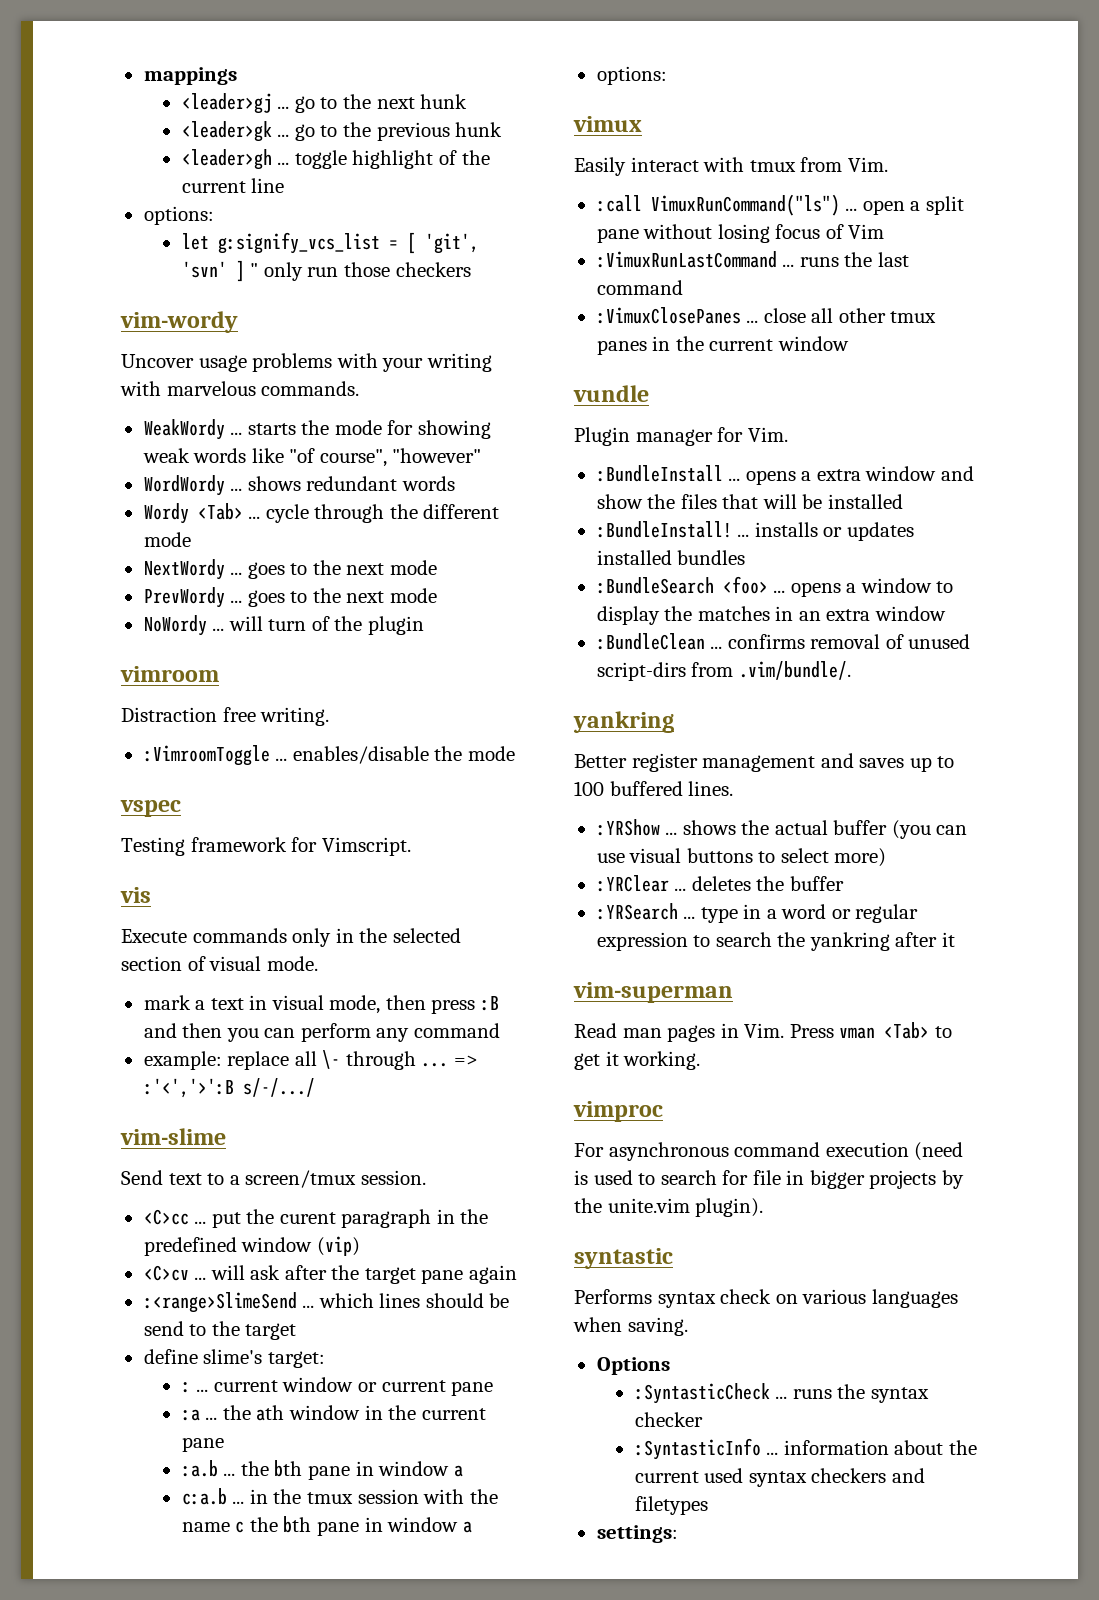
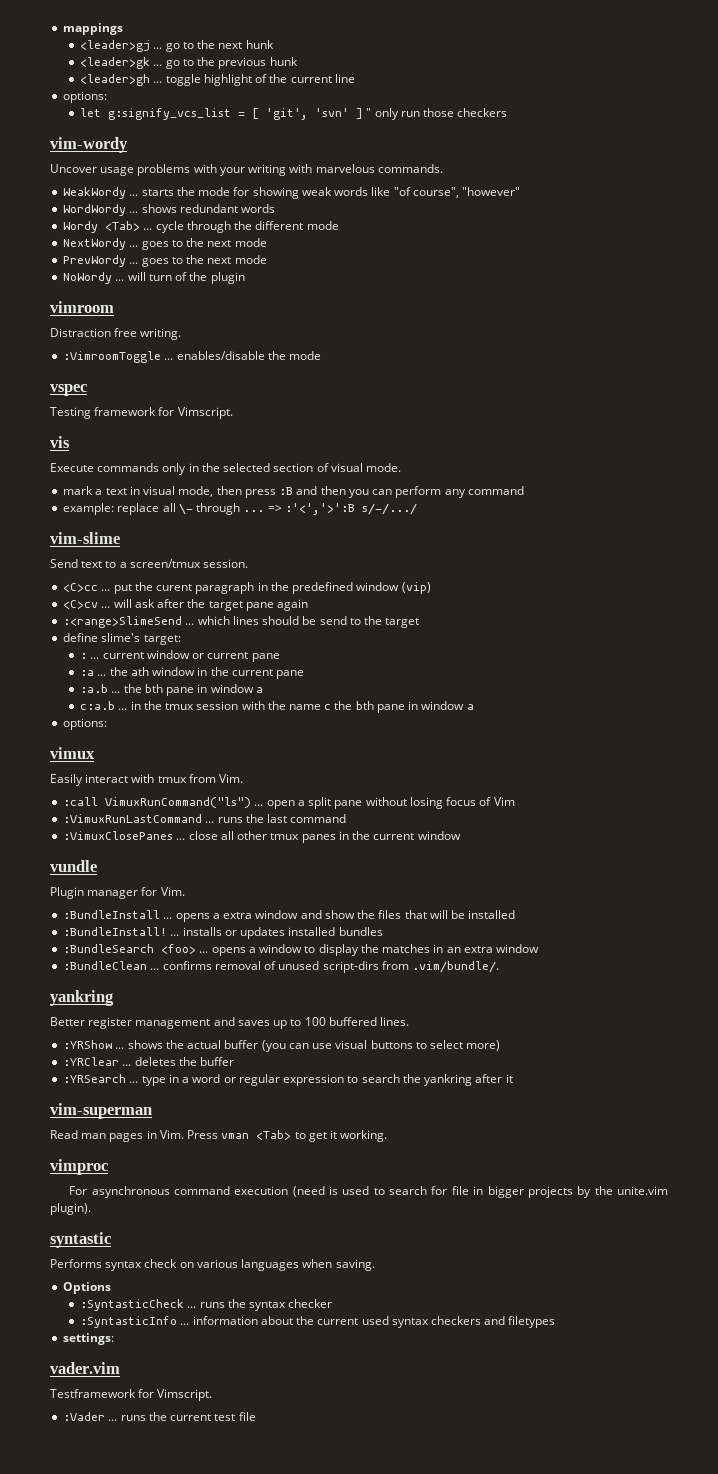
(678, 1534) none -> [50,1362,120,1374] [50,1389,213,1401] [63,1412,256,1421] // vader.vim // Testframework for Vimscript. // :Vader ... runs the current test file

